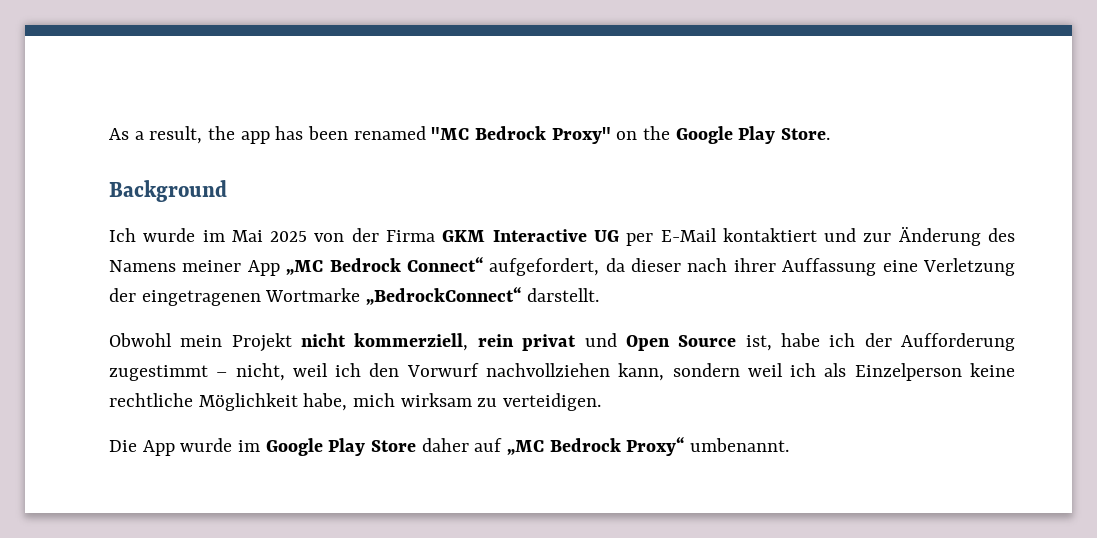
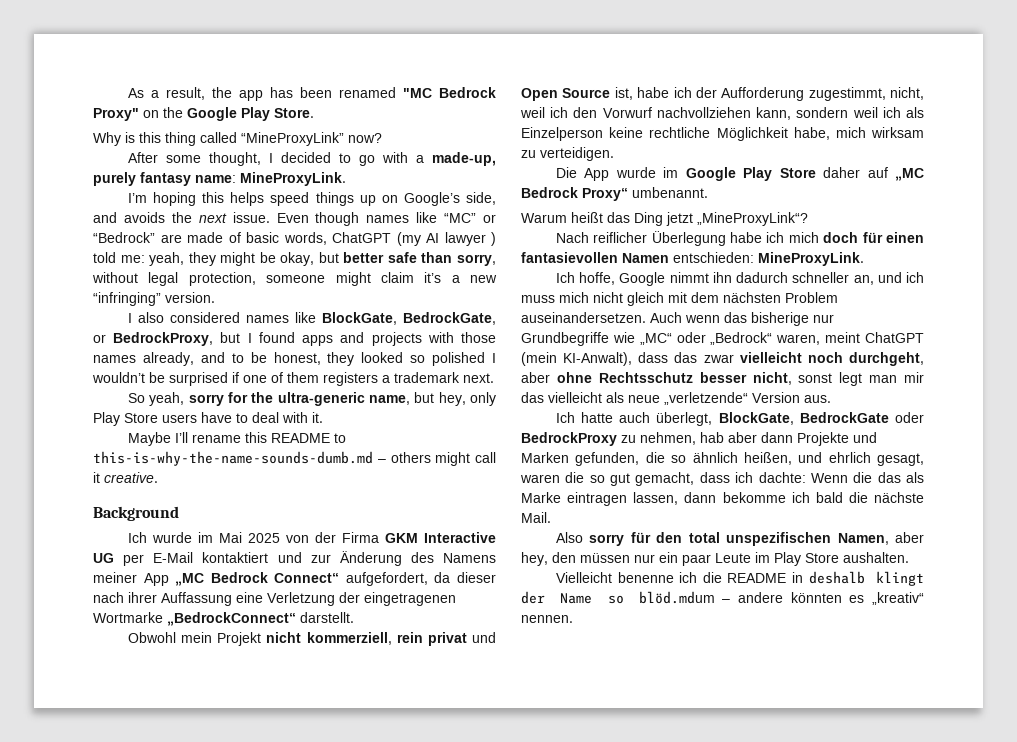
(831, 134) none -> [93,132,382,146] [127,152,496,166] [93,172,346,186] [127,192,497,206] [93,212,496,226] [93,232,496,246] [93,252,496,266] [92,272,497,286] [93,292,215,306] [127,312,497,325] [93,332,497,346] [93,352,496,366] [92,372,494,386] [127,392,497,406] [93,412,323,426] [127,432,346,446] [93,451,496,466] [93,472,158,483] // Why is this thing called “MineProxyLink” now? // After some thought, I decided to go with a made-up, purely fantasy name: MineProxyLink. // I’m hoping this helps speed things up on Google’s side, and avoids the next issue. Even though names like “MC” or “Bedrock” are made of basic words, ChatGPT (my AI lawyer ) told me: yeah, they might be okay, but better safe than sorry, without legal protection, someone might claim it’s a new “infringing” version. // I also considered names like BlockGate, BedrockGate, or BedrockProxy, but I found apps and projects with those names already, and to be honest, they looked so polished I wouldn’t be surprised if one of them registers a trademark next. // So yeah, sorry for the ultra-generic name, but hey, only Play Store users have to deal with it. // Maybe I’ll rename this README to this-is-why-the-name-sounds-dumb.md – others might call it creative.
[109,365,228,381] zugestimmt – -> [808,87,886,101] zugestimmt,
(790, 445) none -> [521,212,808,226] [555,231,925,246] [521,252,864,266] [555,272,924,286] [521,292,838,306] [521,312,834,326] [521,332,924,346] [521,352,924,366] [521,372,924,386] [521,392,831,405] [555,412,924,426] [521,432,877,446] [521,452,924,466] [520,472,924,486] [521,492,924,506] [521,512,551,523] [555,532,924,546] [521,552,909,566] [555,571,924,586] [521,591,924,605] [521,615,573,623] // Warum heißt das Ding jetzt „MineProxyLink“? // Nach reiflicher Überlegung habe ich mich doch für einen fantasievollen Namen entschieden: MineProxyLink. // Ich hoffe, Google nimmt ihn dadurch schneller an, und ich muss mich nicht gleich mit dem nächsten Problem auseinandersetzen. Auch wenn das bisherige nur Grundbegriffe wie „MC“ oder „Bedrock“ waren, meint ChatGPT (mein KI-Anwalt), dass das zwar vielleicht noch durchgeht, aber ohne Rechtsschutz besser nicht, sonst legt man mir das vielleicht als neue „verletzende“ Version aus. // Ich hatte auch überlegt, BlockGate, BedrockGate oder BedrockProxy zu nehmen, hab aber dann Projekte und Marken gefunden, die so ähnlich heißen, und ehrlich gesagt, waren die so gut gemacht, dass ich dachte: Wenn die das als Marke eintragen lassen, dann bekomme ich bald die nächste Mail. // Also sorry für den total unspezifischen Namen, aber hey, den müssen nur ein paar Leute im Play Store aushalten. // Vielleicht benenne ich die README in deshalb klingt der Name so blöd.mdum – andere könnten es „kreativ“ nennen.

